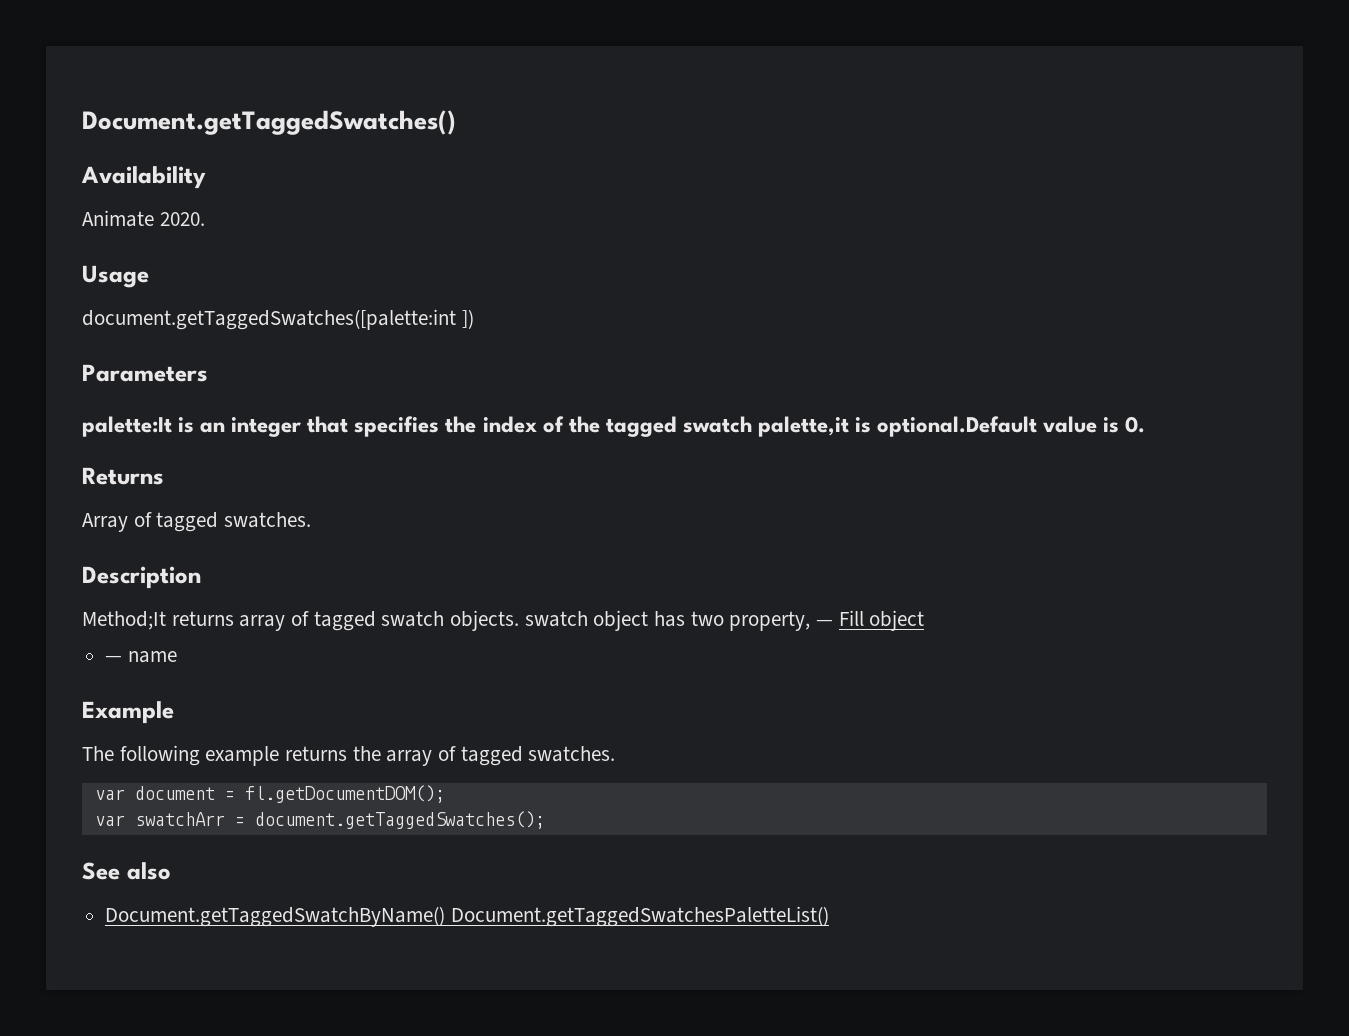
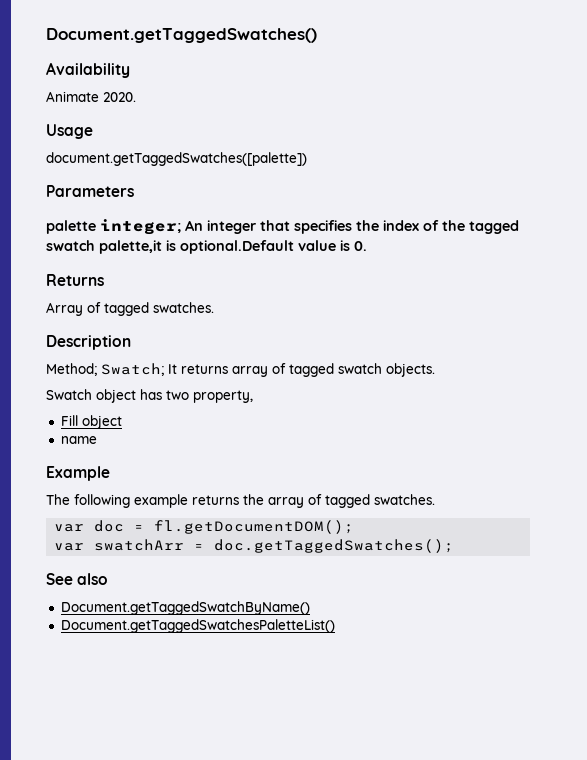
[82,309,474,330] document.getTaggedSwatches([palette:int ]) -> [46,152,307,166] document.getTaggedSwatches([palette])
[82,416,226,437] palette:It is an -> [46,219,203,235] palette integer; An
[82,611,166,630] Method;It -> [46,363,177,376] Method; Swatch; It
[524,611,588,627] swatch -> [46,389,92,400] // Swatch
[816,620,834,626] — -> (253, 396) //
[105,656,123,662] — -> (122, 422) none
[134,786,215,800] document -> [94,520,125,532] doc
[254,811,545,829] document.getTaggedSwatches(); -> [214,539,455,553] doc.getTaggedSwatches();
(446, 916) none -> (310, 608) //

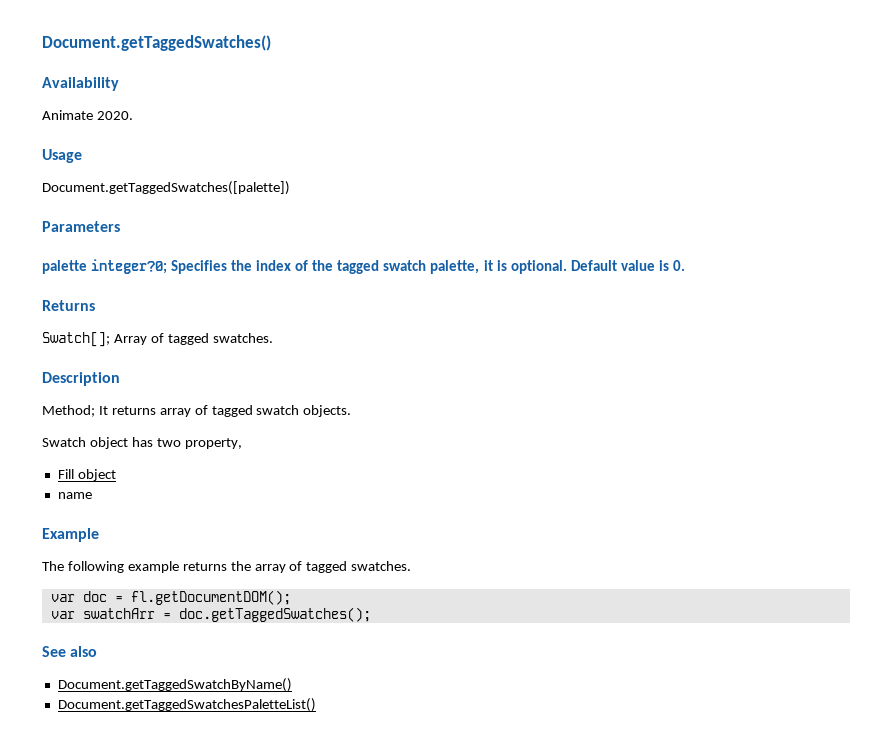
[46,152,307,166] document.getTaggedSwatches([palette]) -> [42,181,290,195] Document.getTaggedSwatches([palette])
[100,219,352,235] integer; An integer that specifies -> [91,259,228,274] integer?0; Specifies
[99,240,294,254] palette,it is optional.Default -> [430,260,617,274] palette, it is optional. Default
(104, 280) none -> [42,332,110,347] Swatch[];
[101,363,164,376] Swatch; -> (95, 411) none

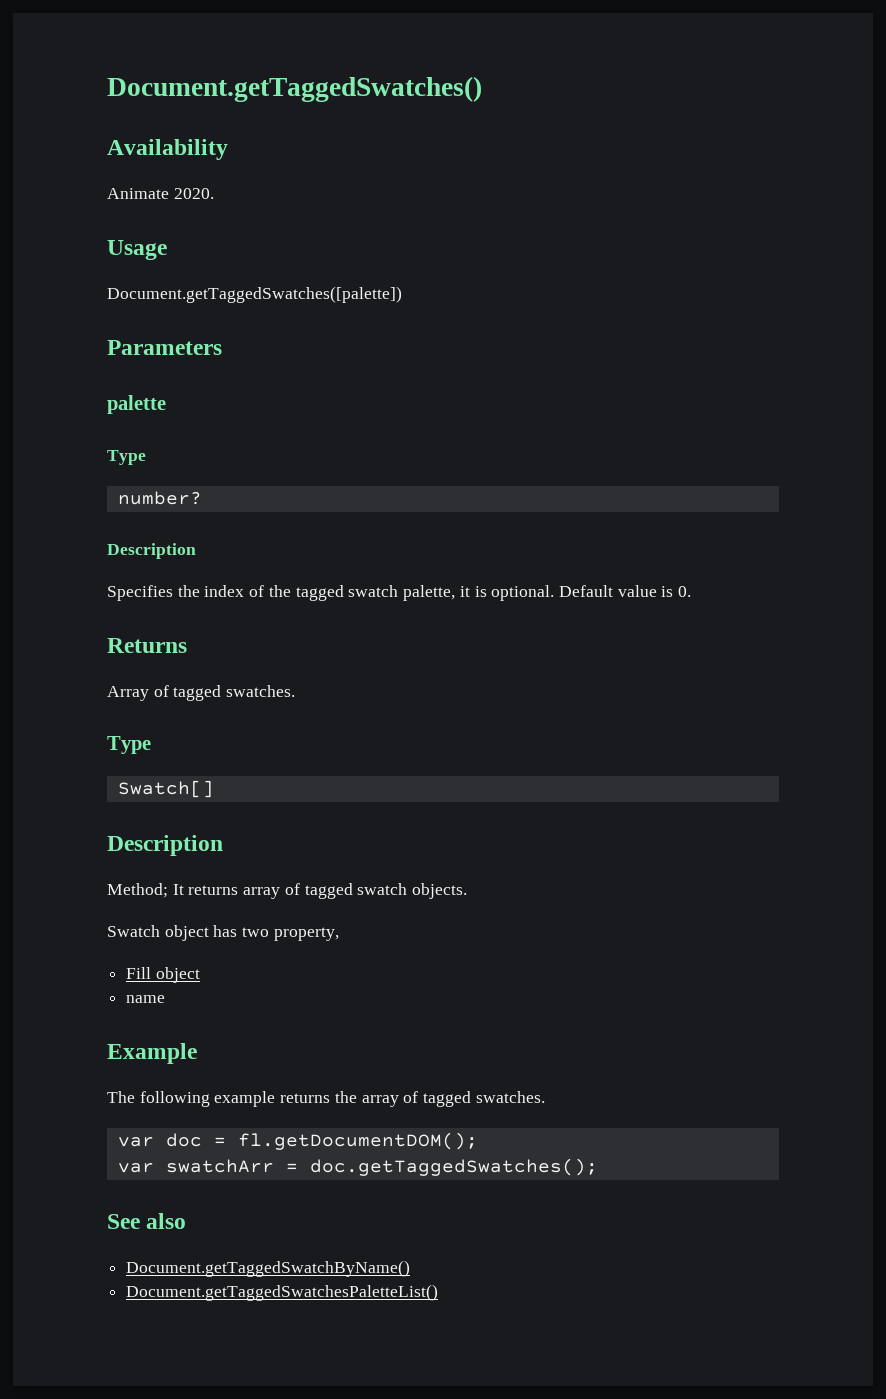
[91,259,168,274] integer?0; -> [107,450,146,465] [117,491,202,505] [107,543,196,559] // Type // number? // Description //
[42,332,110,347] Swatch[]; -> (187, 645) none
(273, 338) none -> [107,736,151,754] [117,780,214,798] // Type // Swatch[]

